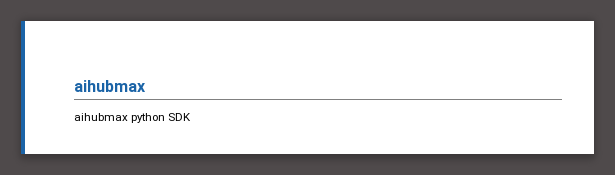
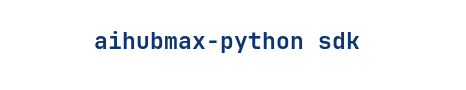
[74,80,146,92] [74,113,192,123] aihubmax // aihubmax python SDK -> [94,31,360,53] aihubmax-python sdk

